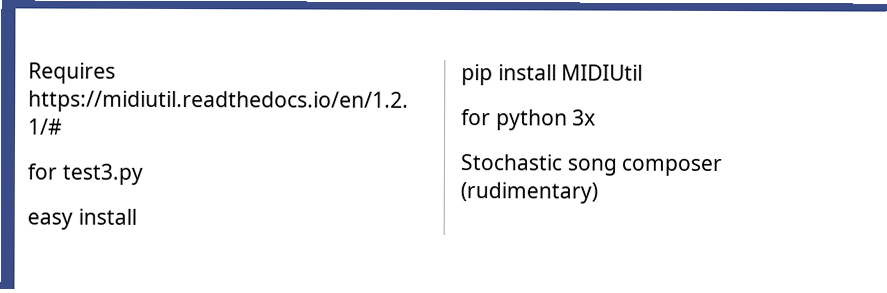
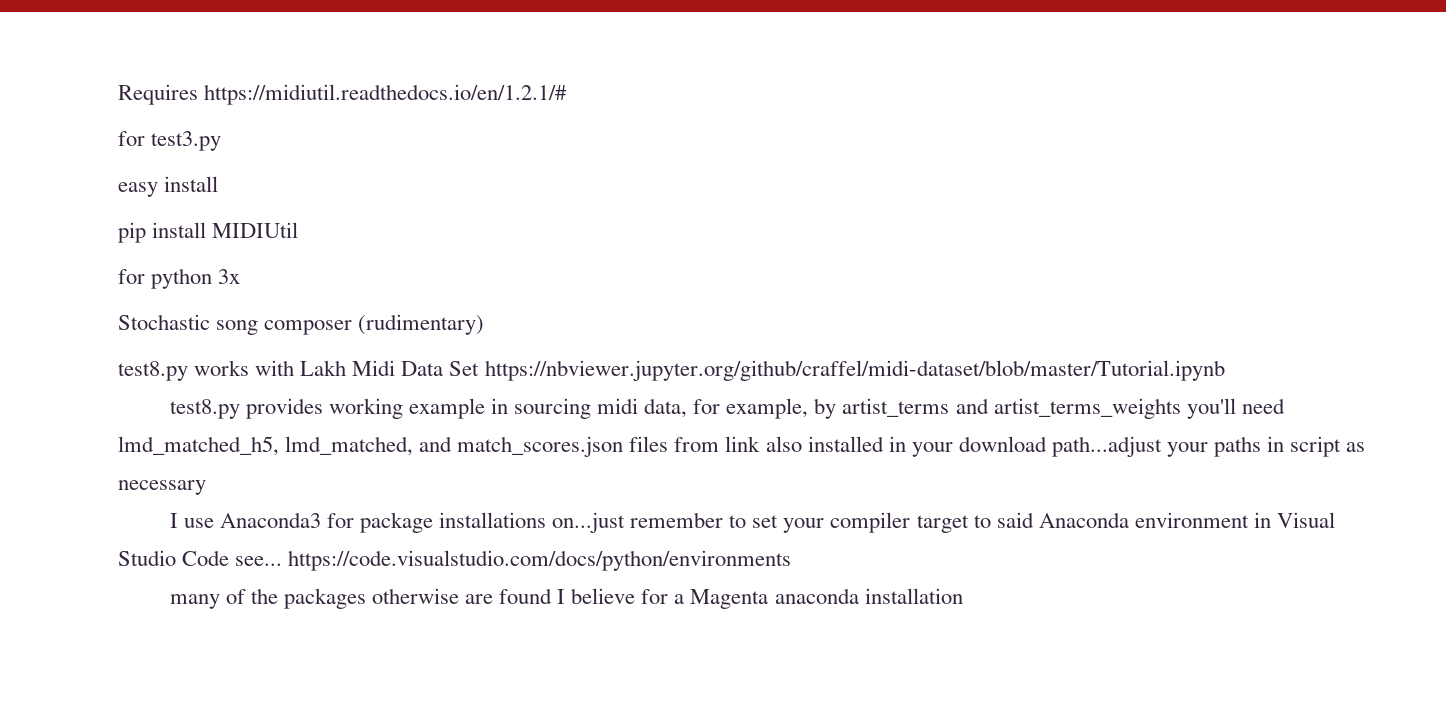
(598, 193) none -> [118,360,1225,381] [169,398,1285,419] [118,436,1366,457] [118,480,206,495] [169,512,1335,533] [118,550,792,571] [169,588,963,609] // test8.py works with Lakh Midi Data Set https://nbviewer.jupyter.org/github/craffel/midi-dataset/blob/master/Tutorial.ipynb // test8.py provides working example in sourcing midi data, for example, by artist_terms and artist_terms_weights you'll need lmd_matched_h5, lmd_matched, and match_scores.json files from link also installed in your download path...adjust your paths in script as necessary // I use Anaconda3 for package installations on...just remember to set your compiler target to said Anaconda environment in Visual Studio Code see... https://code.visualstudio.com/docs/python/environments // many of the packages otherwise are found I believe for a Magenta anaconda installation

